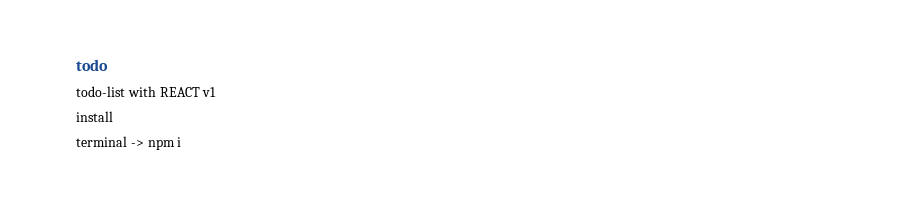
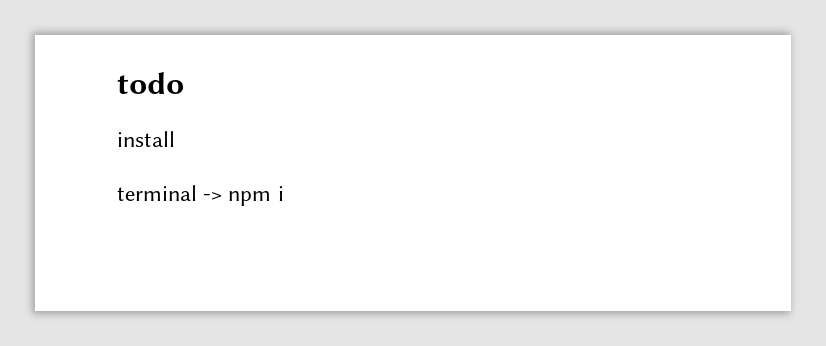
[76,86,217,97] // todo-list with REACT v1 -> (184, 83) none

